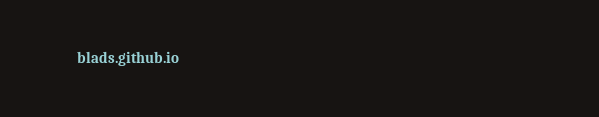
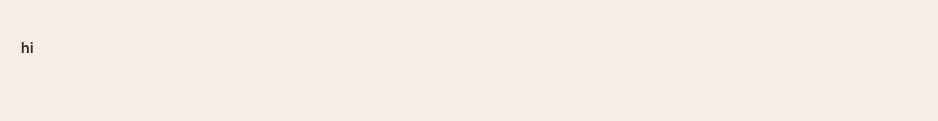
[77,51,179,66] blads.github.io -> [21,42,33,53] hi

